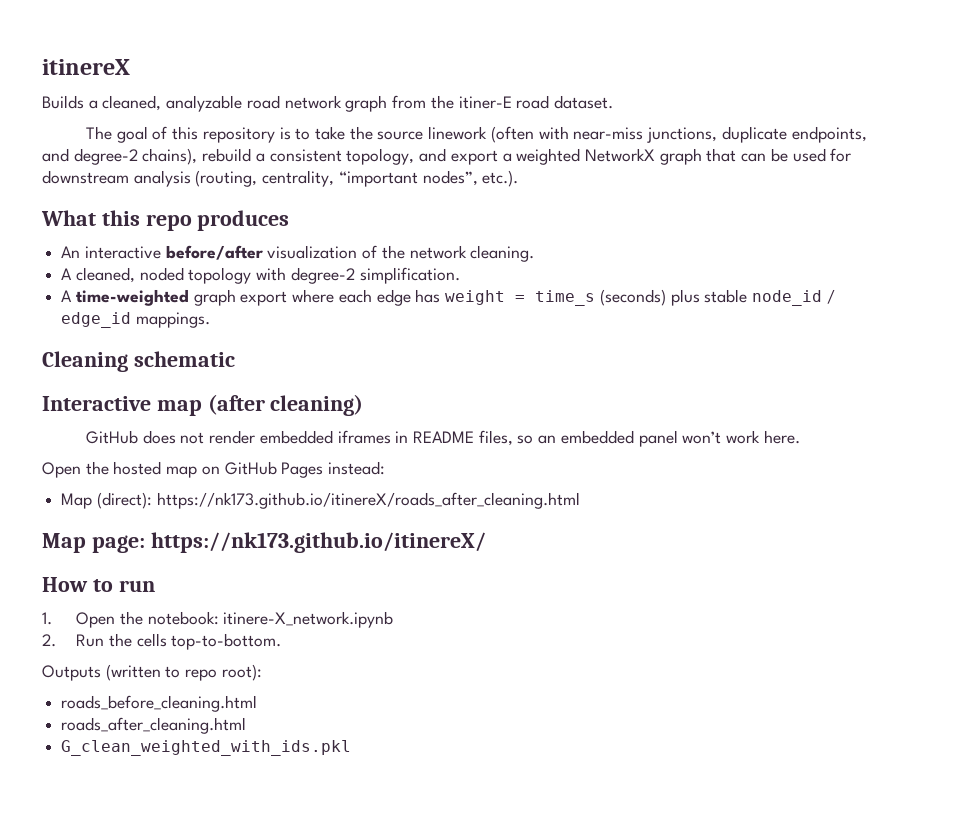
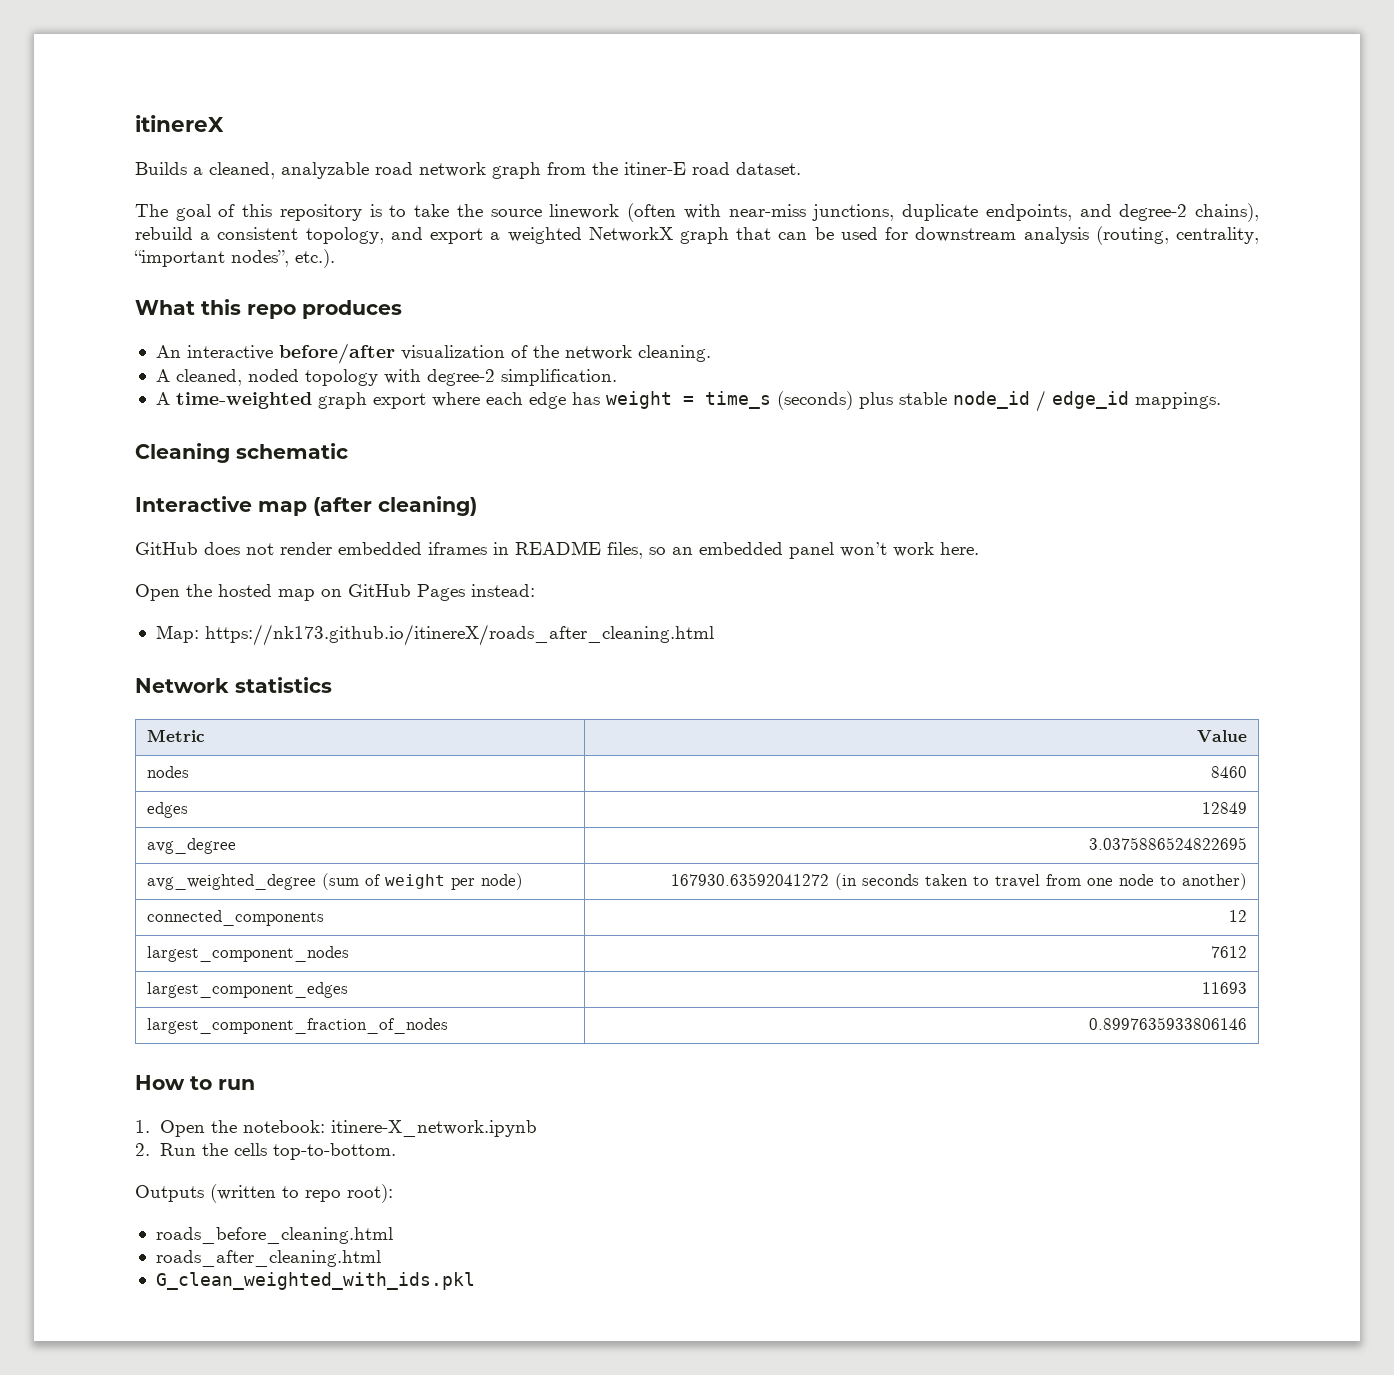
[61,492,152,509] Map (direct): -> [155,625,199,643] Map:
[42,532,486,553] Map page: https://nk173.github.io/itinereX/ -> [135,677,332,693] [146,729,205,742] [1197,730,1248,742] [146,766,189,778] [1211,766,1248,778] [146,802,188,818] [1202,802,1248,814] [146,838,236,854] [1089,837,1248,850] [146,873,523,890] [671,873,1248,890] [146,910,324,926] [1229,910,1248,922] [146,946,349,962] [1211,946,1248,958] [146,982,348,998] [1202,982,1248,994] [146,1018,448,1034] [1089,1017,1248,1030] Network statistics // Metric | Value // nodes | 8460 // edges | 12849 // avg_degree | 3.0375886524822695 // avg_weighted_degree (sum of weight per node) | 167930.63592041272 (in seconds taken to travel from one node to another) // connected_components | 12 // largest_component_nodes | 7612 // largest_component_edges | 11693 // largest_component_fraction_of_nodes | 0.8997635933806146

